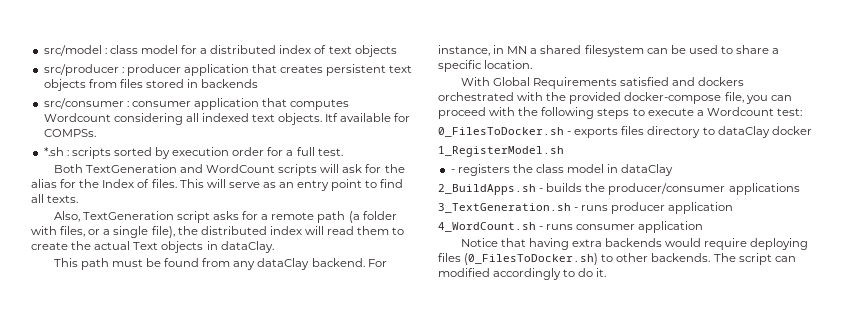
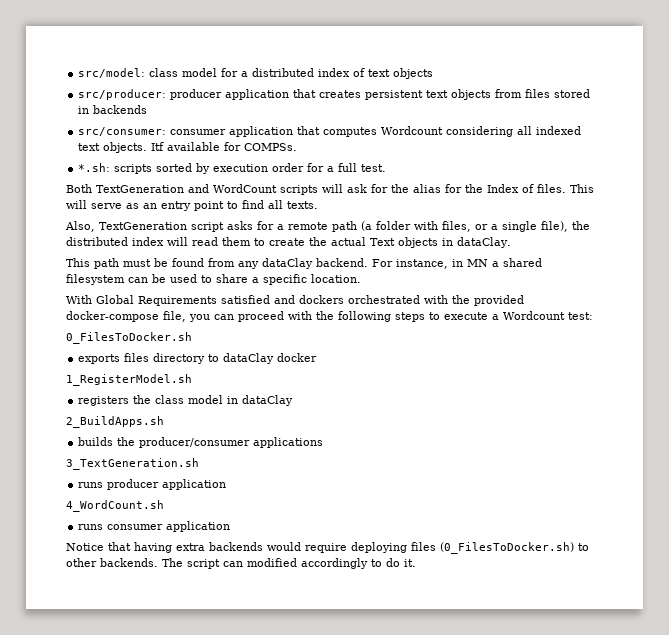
[43,45,107,56] src/model : -> [78,68,146,78] src/model:
[43,64,124,76] src/producer : -> [78,89,167,100] src/producer:
[43,98,129,109] src/consumer : -> [78,127,167,136] src/consumer:
[43,147,69,156] *.sh : -> [78,163,111,172] *.sh:
[567,131,572,135] - -> (192, 338) //
[450,169,455,173] - -> (192, 380) none
[539,188,544,192] - -> (164, 422) //
[574,207,579,211] - -> (199, 464) //
[539,226,544,230] - -> (164, 506) //

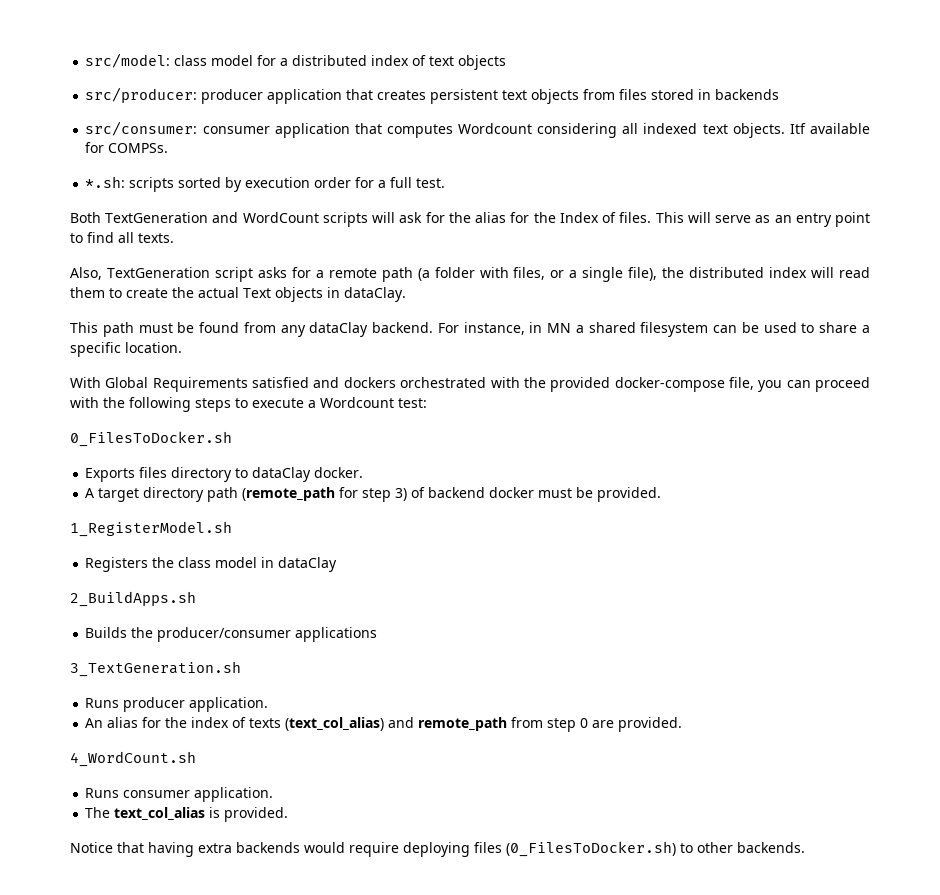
[78,354,121,364] exports -> [85,468,136,482] Exports
[277,353,318,362] docker -> [314,467,364,478] [85,487,662,502] docker. // A target directory path (remote_path for step 3) of backend docker must be provided.
[78,396,130,406] registers -> [85,557,149,572] Registers
[78,437,114,446] builds -> [85,627,128,638] Builds
[78,479,227,490] [66,500,164,512] [78,521,231,532] runs producer application // 4_WordCount.sh // runs consumer application -> [85,697,269,712] [85,717,683,732] [70,751,196,767] [85,787,274,802] [85,807,289,822] Runs producer application. // An alias for the index of texts (text_col_alias) and remote_path from step 0 are provided. // 4_WordCount.sh // Runs consumer application. // The text_col_alias is provided.
[162,558,416,569] The script can modified accordingly to do it. -> (805, 847) none

